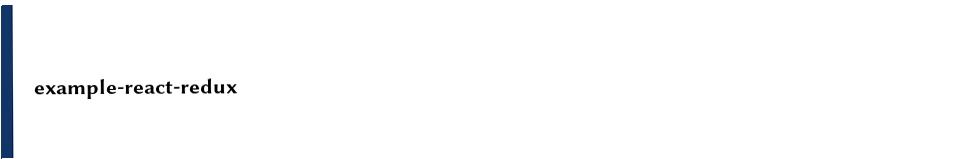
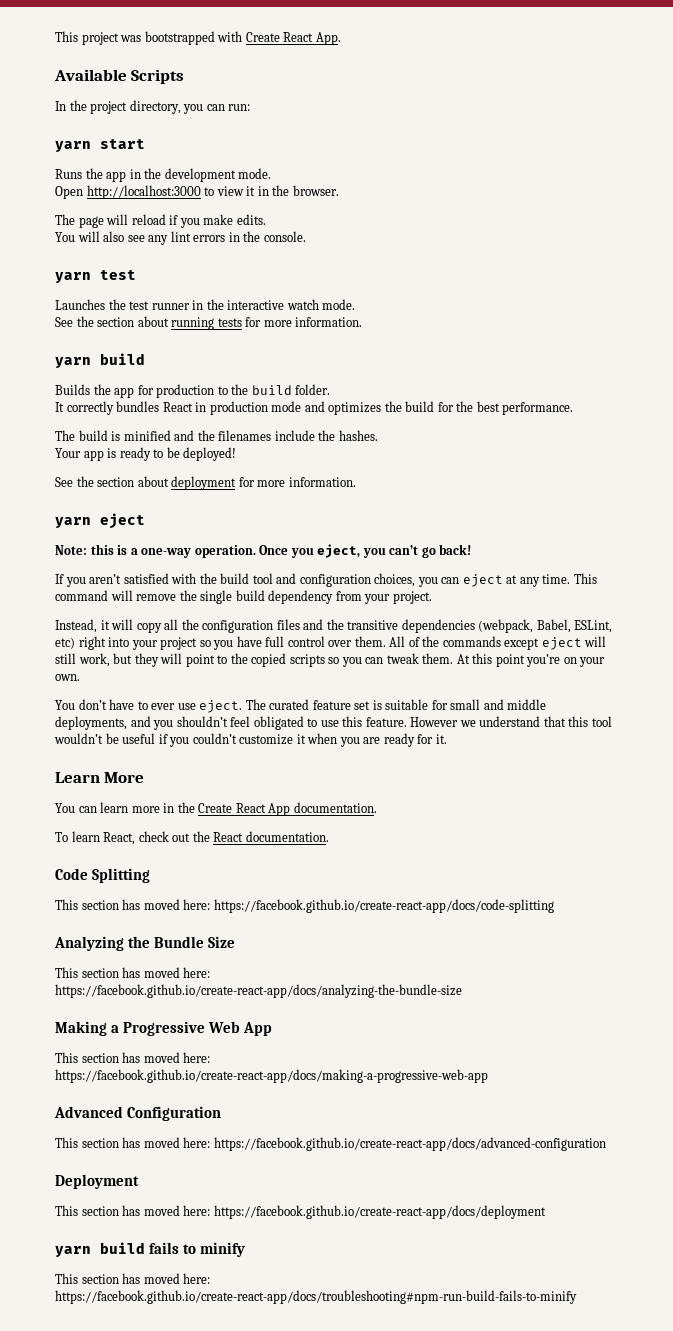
[33,78,239,100] example-react-redux -> [55,31,341,45] [54,69,185,84] [55,100,251,114] [55,139,145,152] [55,168,272,182] [55,185,339,199] [55,214,266,228] [55,231,306,245] [55,270,136,283] [55,299,356,310] [55,316,363,330] [55,353,145,368] [55,384,331,398] [55,401,574,415] [55,430,378,441] [55,447,237,461] [55,476,356,490] [55,513,145,529] [55,544,472,558] [55,573,597,587] [55,590,432,604] [55,619,613,633] [55,636,607,650] [55,653,606,667] [55,674,80,681] [55,699,547,713] [55,716,612,730] [54,733,447,747] [55,772,145,783] [55,802,377,816] [55,831,329,845] [55,868,150,883] [55,899,554,913] [54,936,235,951] [55,967,211,978] [55,984,462,998] [55,1021,272,1036] [55,1052,211,1063] [55,1069,488,1083] [54,1106,221,1121] [55,1137,606,1151] [55,1174,139,1189] [55,1205,546,1219] [55,1242,245,1257] [55,1273,211,1284] [55,1290,577,1304] This project was bootstrapped with Create React App. // Available Scripts // In the project directory, you can run: // yarn start // Runs the app in the development mode. // Open http://localhost:3000 to view it in the browser. // The page will reload if you make edits. // You will also see any lint errors in the console. // yarn test // Launches the test runner in the interactive watch mode. // See the section about running tests for more information. // yarn build // Builds the app for production to the build folder. // It correctly bundles React in production mode and optimizes the build for the best performance. // The build is minified and the filenames include the hashes. // Your app is ready to be deployed! // See the section about deployment for more information. // yarn eject // Note: this is a one-way operation. Once you eject, you can’t go back! // If you aren’t satisfied with the build tool and configuration choices, you can eject at any time. This command will remove the single build dependency from your project. // Instead, it will copy all the configuration files and the transitive dependencies (webpack, Babel, ESLint, etc) right into your project so you have full control over them. All of the commands except eject will still work, but they will point to the copied scripts so you can tweak them. At this point you’re on your own. // You don’t have to ever use eject. The curated feature set is suitable for small and middle deployments, and you shouldn’t feel obligated to use this feature. However we understand that this tool wouldn’t be useful if you couldn’t customize it when you are ready for it. // Learn More // You can learn more in the Create React App documentation. // To learn React, check out the React documentation. // Code Splitting // This section has moved here: https://facebook.github.io/create-react-app/docs/code-splitting // Analyzing the Bundle Size // This section has moved here: https://facebook.github.io/create-react-app/docs/analyzing-the-bundle-size // Making a Progressive Web App // This section has moved here: https://facebook.github.io/create-react-app/docs/making-a-progressive-web-app // Advanced Configuration // This section has moved here: https://facebook.github.io/create-react-app/docs/advanced-configuration // Deployment // This section has moved here: https://facebook.github.io/create-react-app/docs/deployment // yarn build fails to minify // This section has moved here: https://facebook.github.io/create-react-app/docs/troubleshooting#npm-run-build-fails-to-minify

